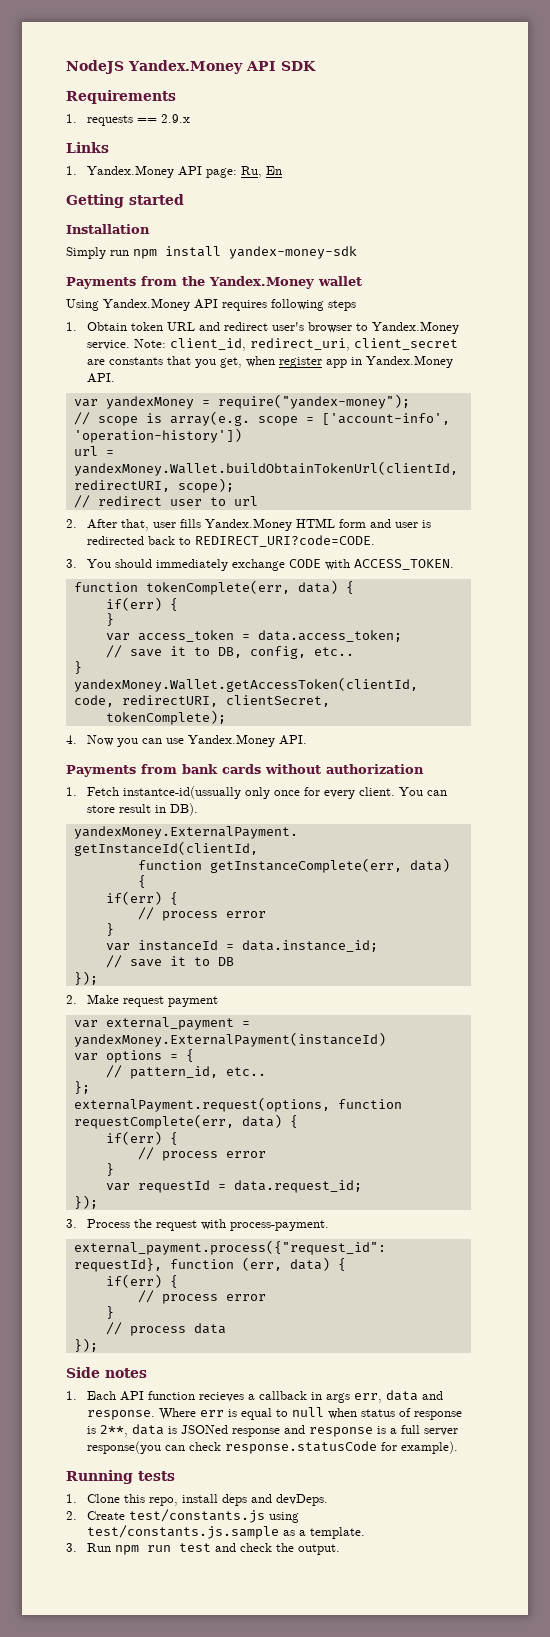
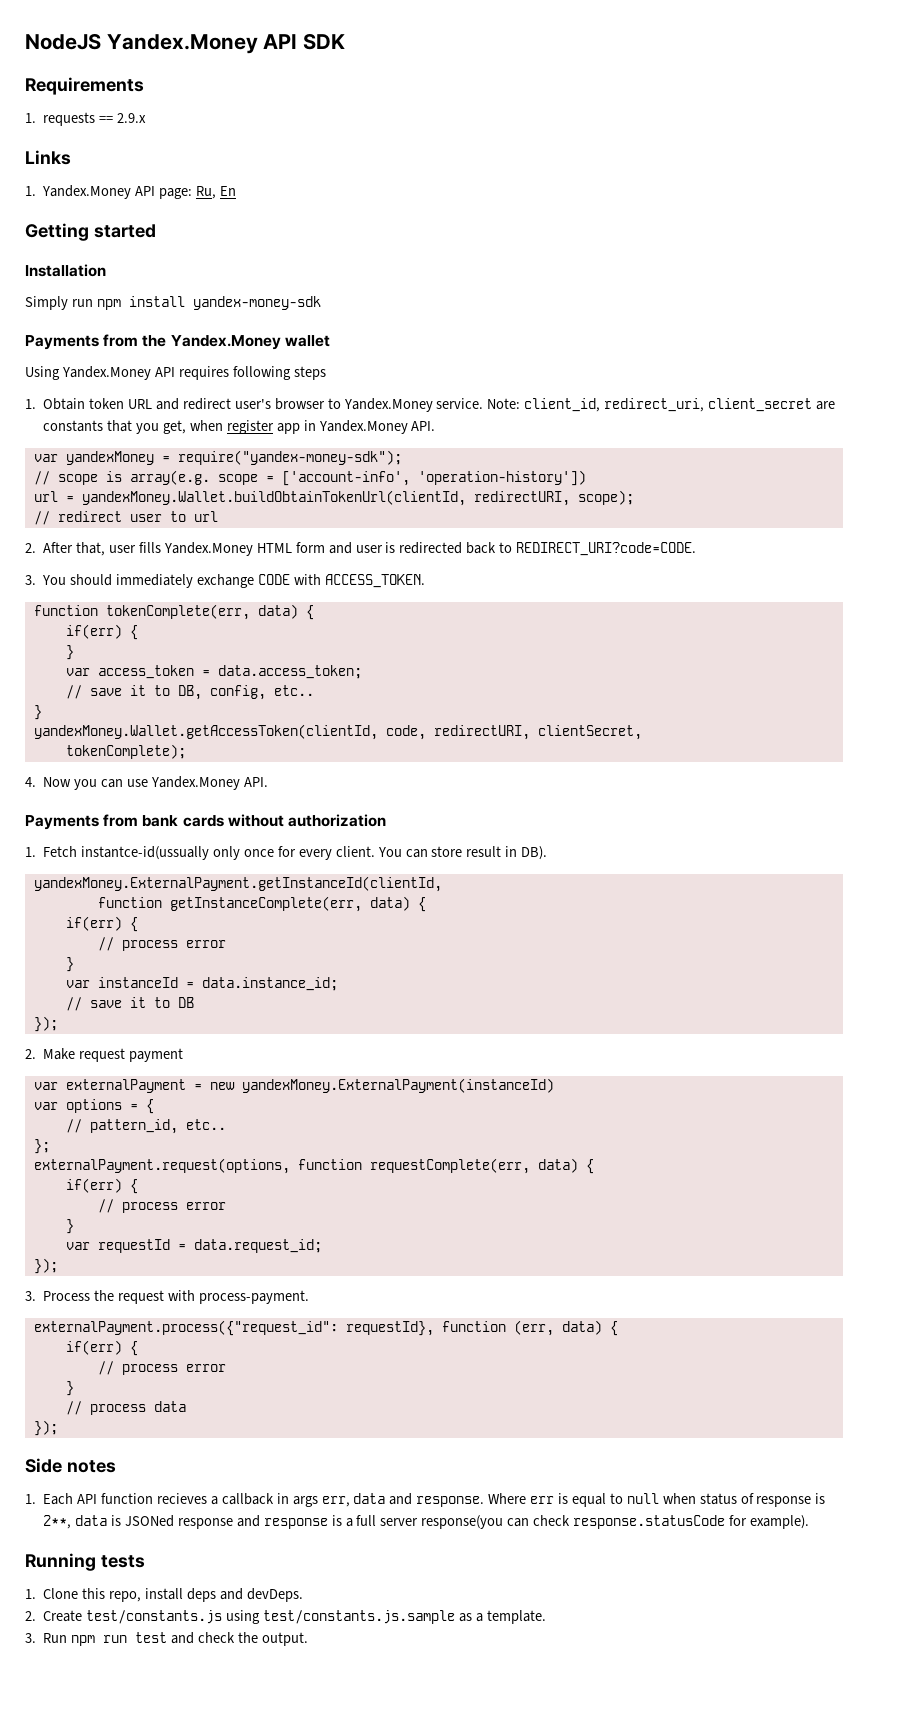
[217,394,410,409] require("yandex-money"); -> [177,450,402,465] require("yandex-money-sdk");
[105,1017,250,1030] external_payment = -> [65,1079,235,1093] externalPayment = new
[73,1240,386,1255] external_payment.process({"request_id": -> [33,1320,338,1336] externalPayment.process({"request_id":

